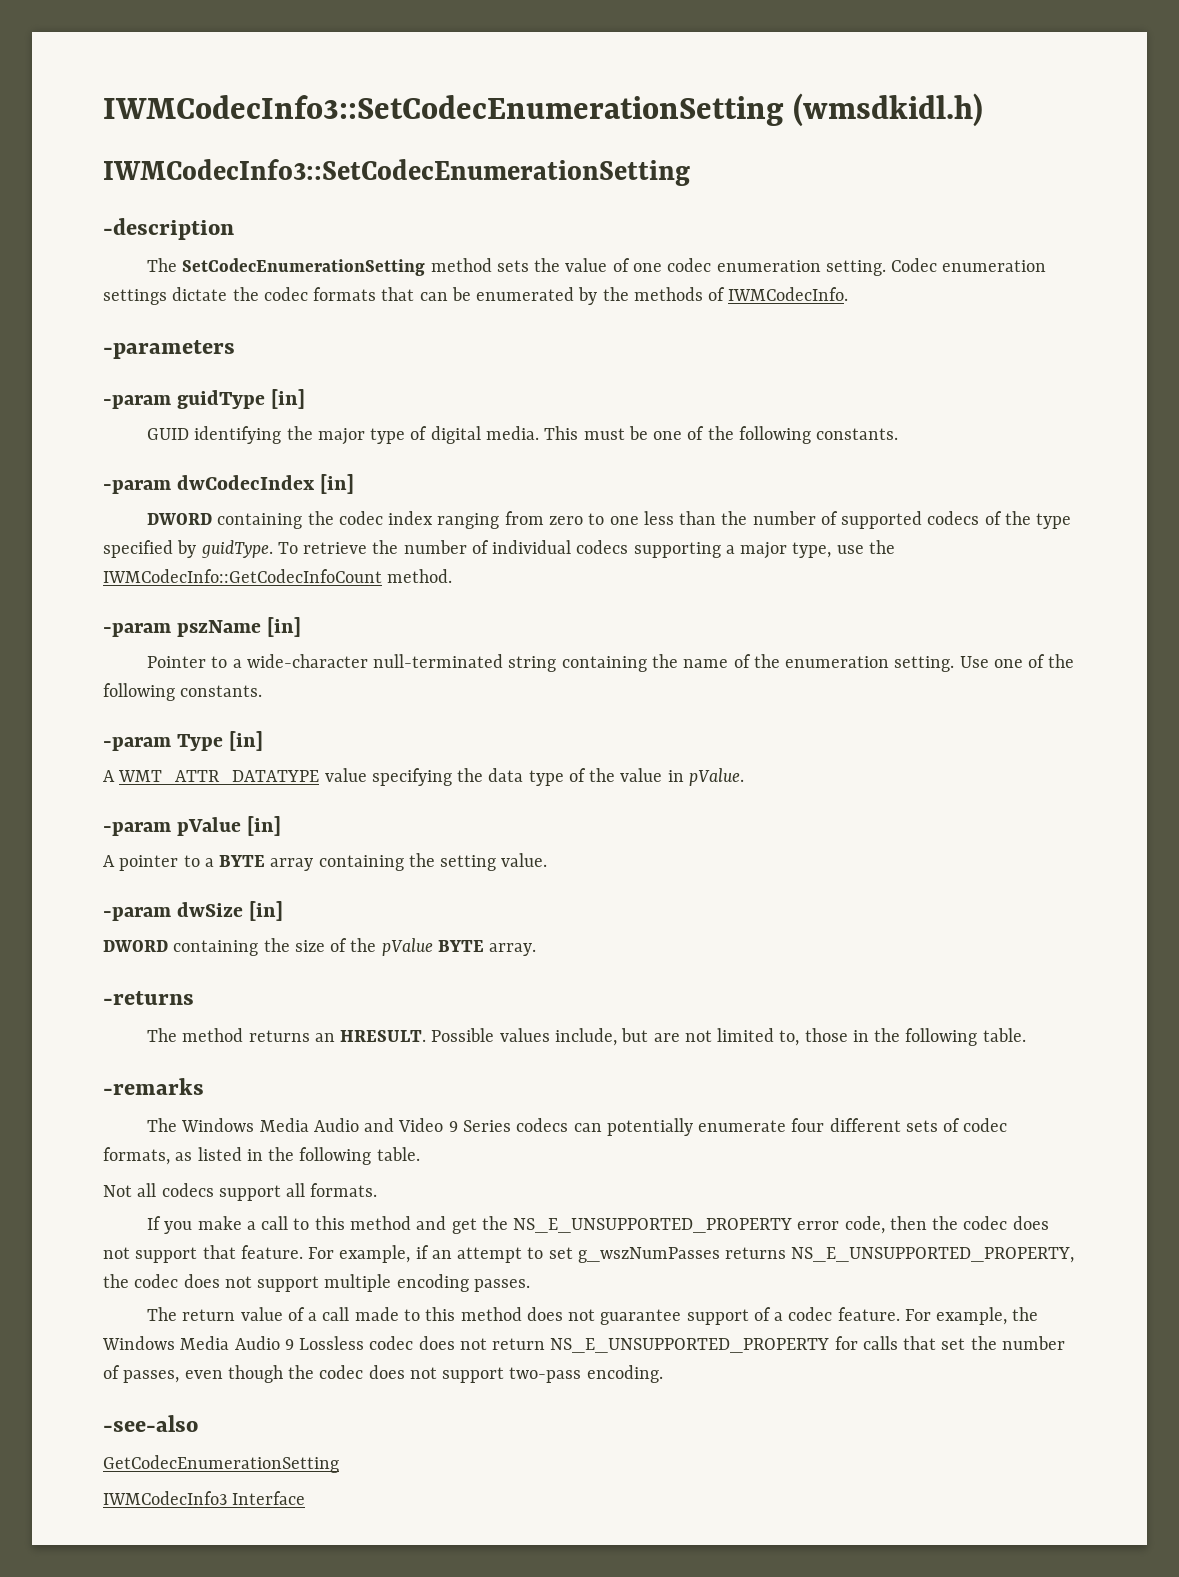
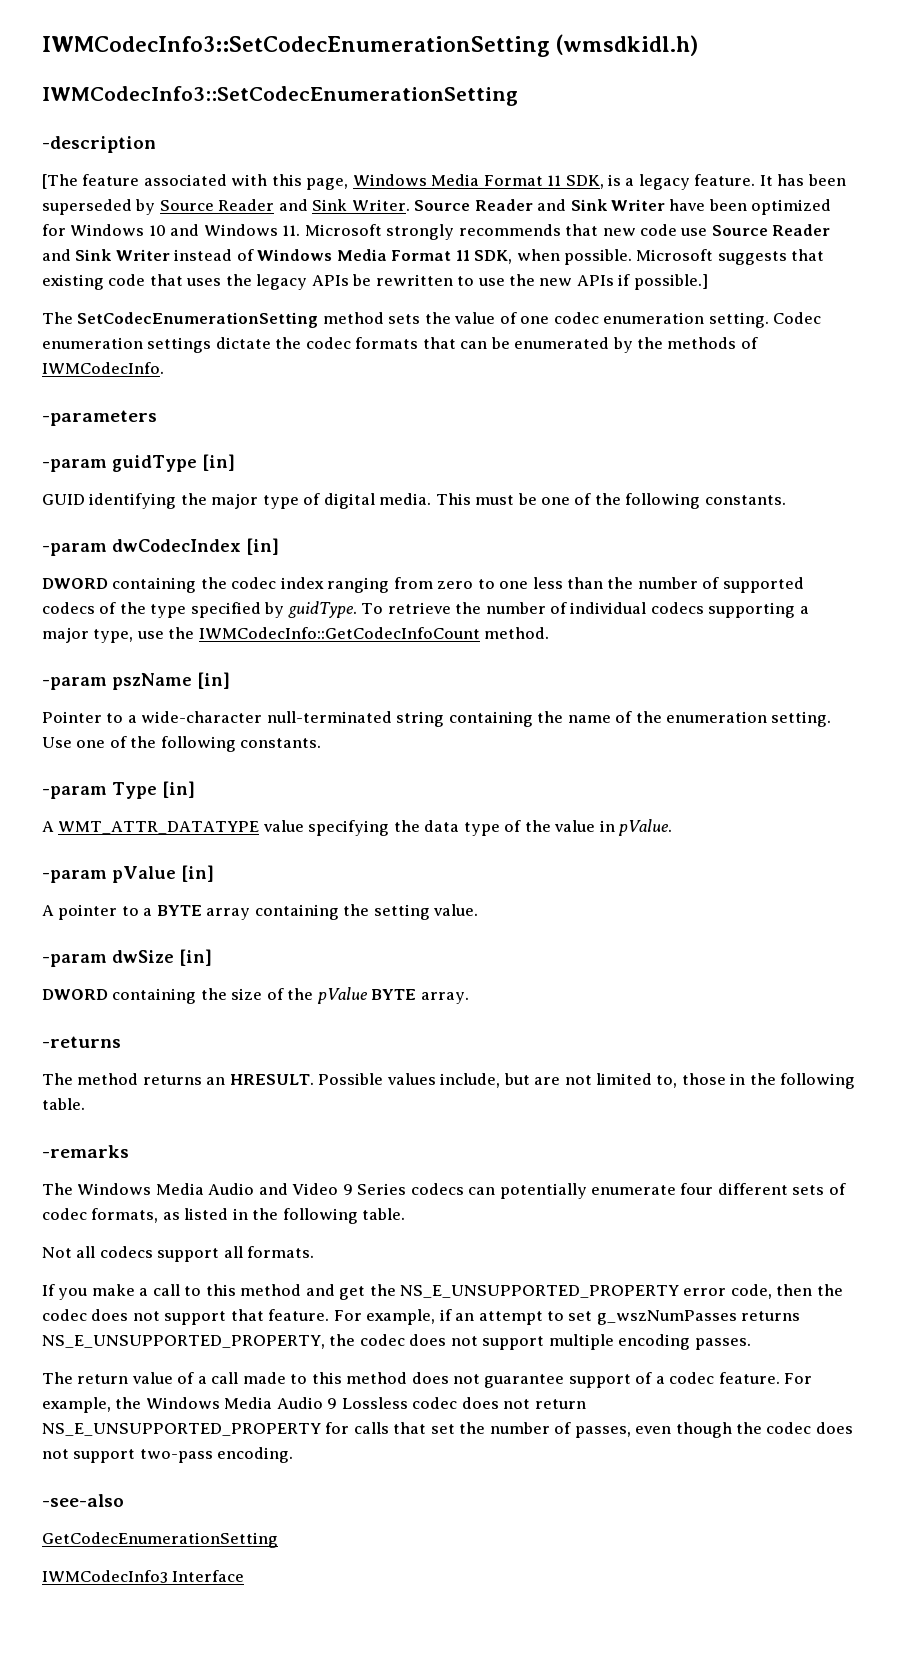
(234, 229) none -> [42,174,846,190] [42,199,832,215] [42,224,831,240] [42,249,825,265] [42,274,708,290] // [The feature associated with this page, Windows Media Format 11 SDK, is a legacy feature. It has been superseded by Source Reader and Sink Writer. Source Reader and Sink Writer have been optimized for Windows 10 and Windows 11. Microsoft strongly recommends that new code use Source Reader and Sink Writer instead of Windows Media Format 11 SDK, when possible. Microsoft suggests that existing code that uses the legacy APIs be rewritten to use the new APIs if possible.]

